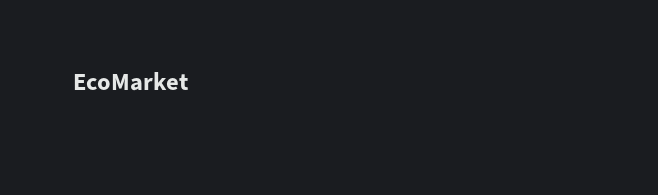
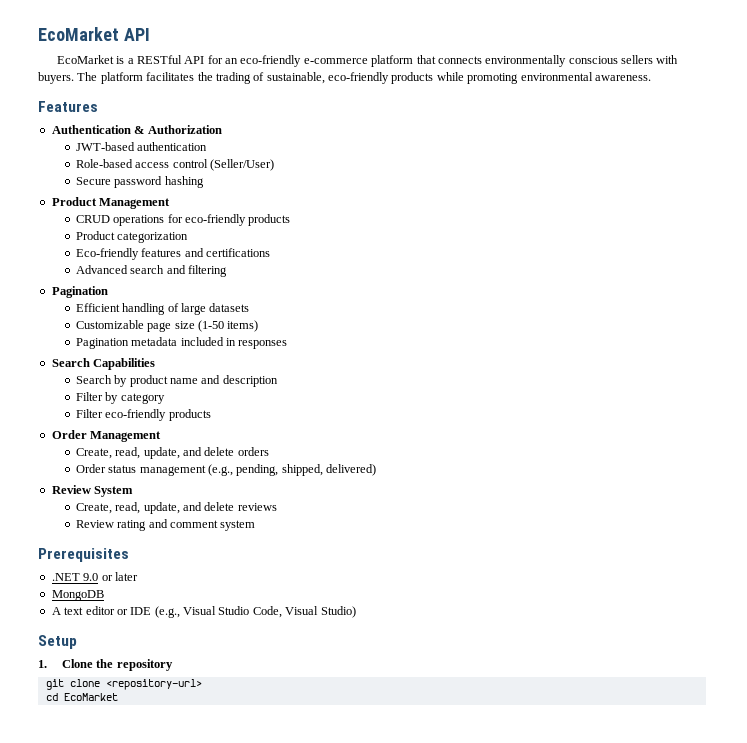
[73,72,188,91] EcoMarket -> [38,27,150,41] [56,55,679,67] [38,72,651,84] [38,101,98,112] [51,125,222,134] [75,142,208,151] [75,159,274,171] [75,176,204,188] [51,197,171,209] [75,214,291,226] [75,231,189,243] [75,248,270,260] [75,265,227,277] [51,286,108,298] [75,303,250,315] [75,320,259,332] [75,337,288,349] [51,358,156,370] [75,375,278,387] [75,392,165,404] [75,409,211,421] [51,430,162,442] [75,447,269,459] [75,464,377,476] [51,485,134,497] [75,502,277,514] [75,519,256,531] [38,548,129,562] [51,572,138,581] [51,590,104,601] [51,606,356,618] [38,635,77,649] [38,659,173,671] [45,679,202,690] [45,693,118,701] EcoMarket API // EcoMarket is a RESTful API for an eco-friendly e-commerce platform that connects environmentally conscious sellers with buyers. The platform facilitates the trading of sustainable, eco-friendly products while promoting environmental awareness. // Features // Authentication & Authorization // JWT-based authentication // Role-based access control (Seller/User) // Secure password hashing // Product Management // CRUD operations for eco-friendly products // Product categorization // Eco-friendly features and certifications // Advanced search and filtering // Pagination // Efficient handling of large datasets // Customizable page size (1-50 items) // Pagination metadata included in responses // Search Capabilities // Search by product name and description // Filter by category // Filter eco-friendly products // Order Management // Create, read, update, and delete orders // Order status management (e.g., pending, shipped, delivered) // Review System // Create, read, update, and delete reviews // Review rating and comment system // Prerequisites // .NET 9.0 or later // MongoDB // A text editor or IDE (e.g., Visual Studio Code, Visual Studio) // Setup // 1. Clone the repository // git clone <repository-url> // cd EcoMarket

